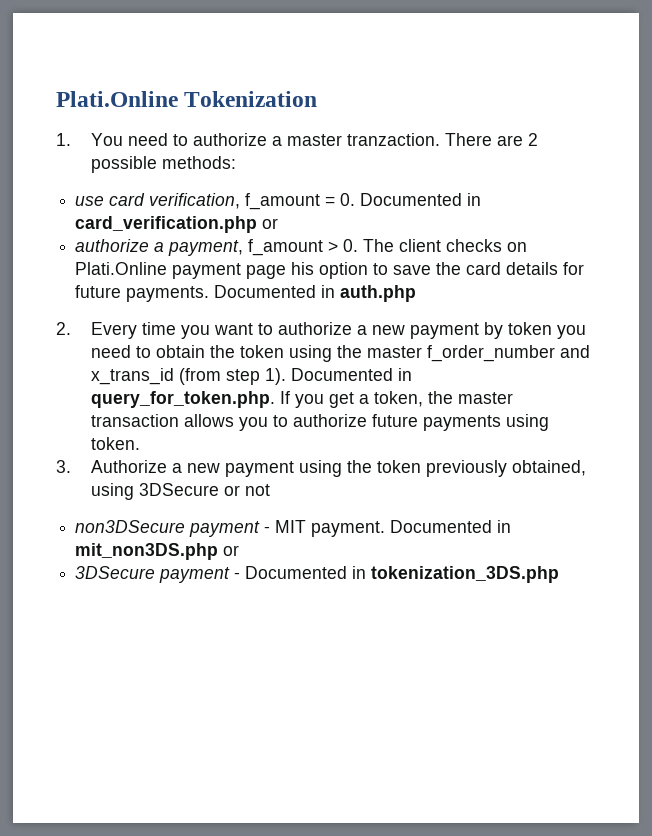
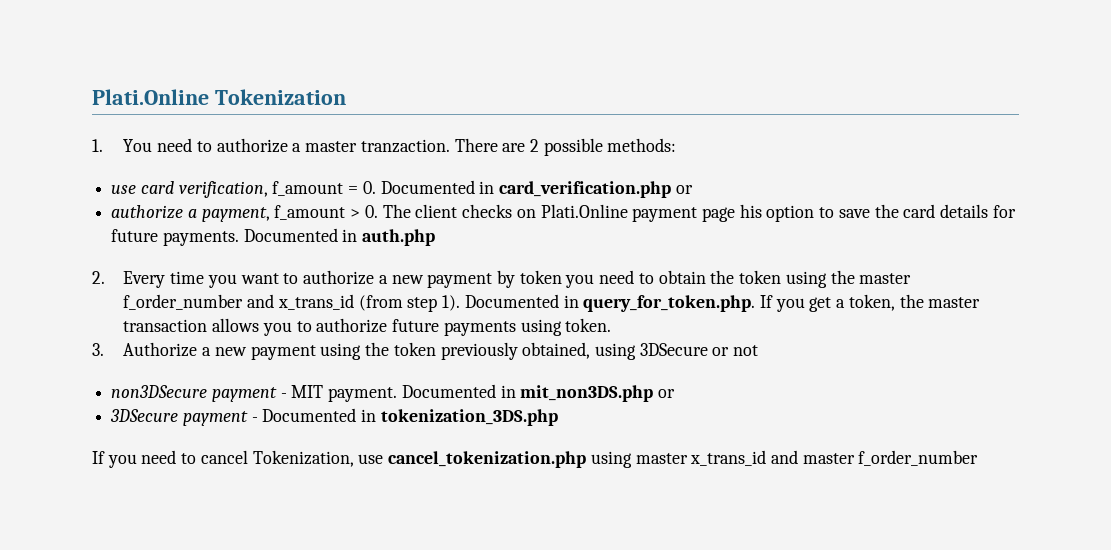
(560, 574) none -> [92,450,979,468] // If you need to cancel Tokenization, use cancel_tokenization.php using master x_trans_id and master f_order_number

